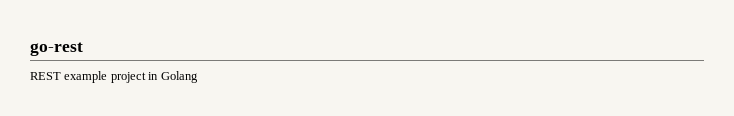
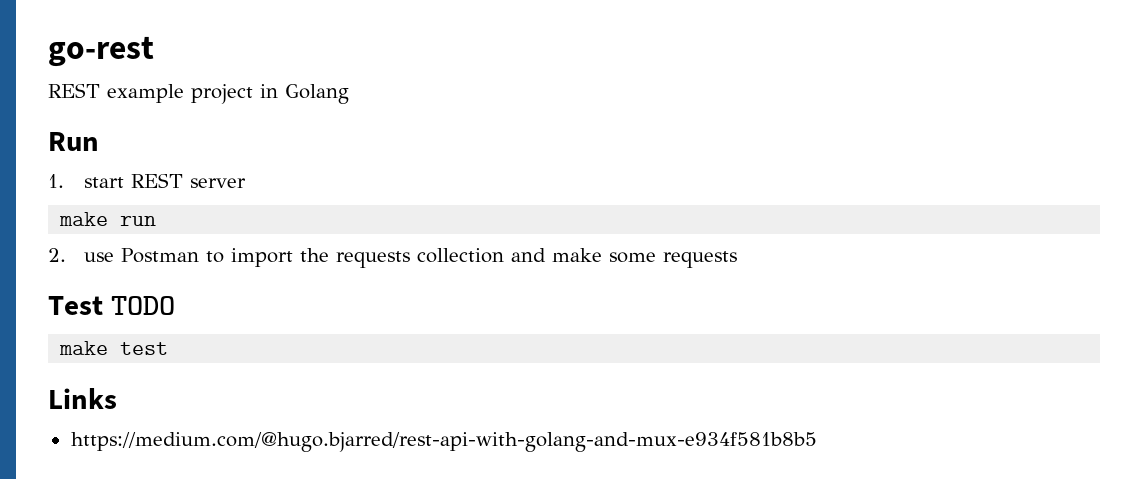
(198, 77) none -> [48,132,99,151] [48,173,246,188] [59,212,157,226] [48,248,737,268] [48,296,175,315] [59,341,169,355] [48,388,117,409] [70,432,817,452] // Run // 1. start REST server // make run // 2. use Postman to import the requests collection and make some requests // Test TODO // make test // Links // https://medium.com/@hugo.bjarred/rest-api-with-golang-and-mux-e934f581b8b5

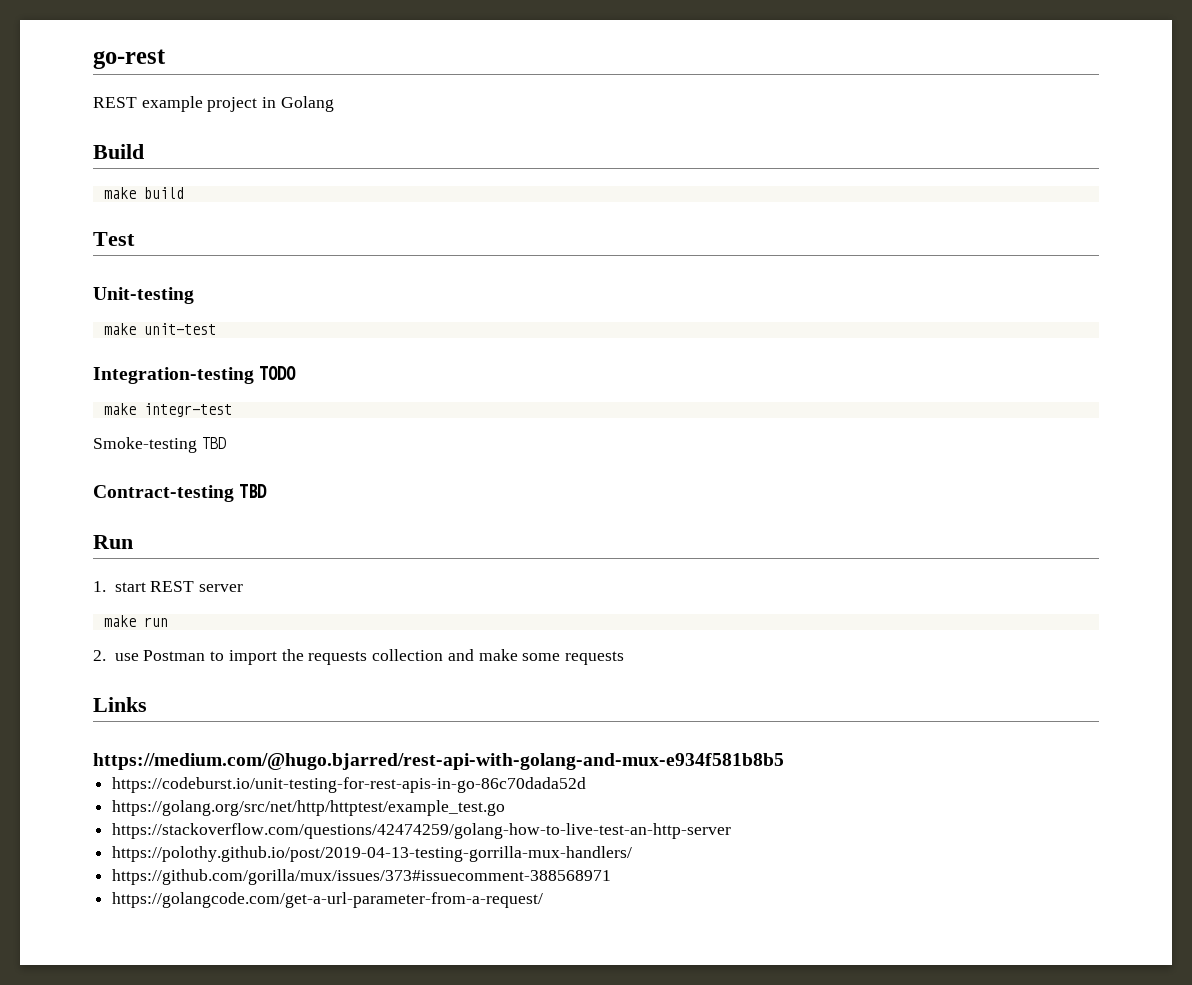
(349, 94) none -> [93,144,144,159] [103,187,184,199] [93,232,135,246] [93,287,194,304] [103,323,216,335] [93,366,297,384] [103,403,232,417] [93,437,226,453] [93,484,268,502] // Build // make build // Test // Unit-testing // make unit-test // Integration-testing TODO // make integr-test // Smoke-testing TBD // Contract-testing TBD
[48,296,175,315] [59,341,169,355] [48,388,117,409] [70,432,817,452] Test TODO // make test // Links // https://medium.com/@hugo.bjarred/rest-api-with-golang-and-mux-e934f581b8b5 -> [93,697,147,712] [93,753,784,770] [112,777,587,793] [112,800,506,816] [112,823,732,839] [112,846,633,862] [112,869,612,885] [112,892,544,908] Links // https://medium.com/@hugo.bjarred/rest-api-with-golang-and-mux-e934f581b8b5 // https://codeburst.io/unit-testing-for-rest-apis-in-go-86c70dada52d // https://golang.org/src/net/http/httptest/example_test.go // https://stackoverflow.com/questions/42474259/golang-how-to-live-test-an-http-server // https://polothy.github.io/post/2019-04-13-testing-gorrilla-mux-handlers/ // https://github.com/gorilla/mux/issues/373#issuecomment-388568971 // https://golangcode.com/get-a-url-parameter-from-a-request/

